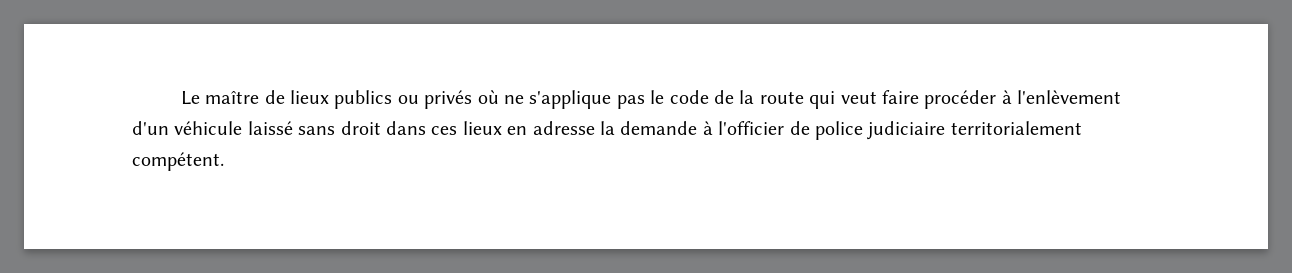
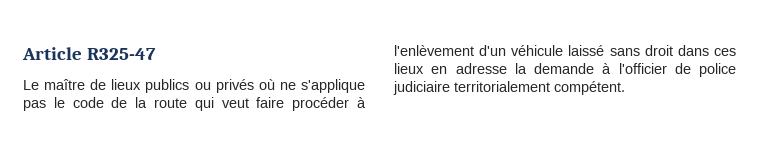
(180, 98) none -> [22,47,156,60] Article R325-47 //

